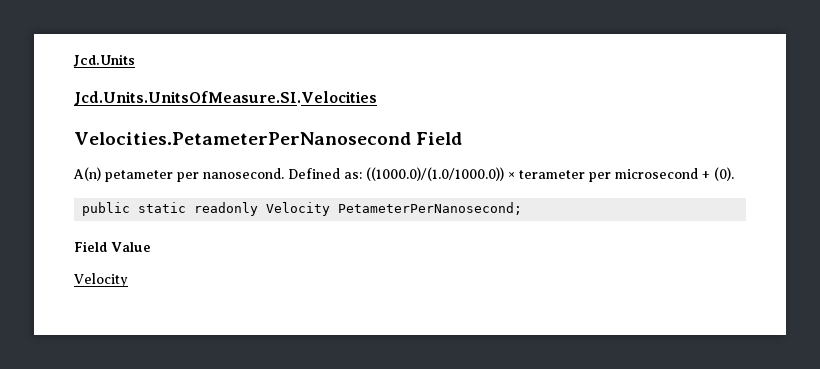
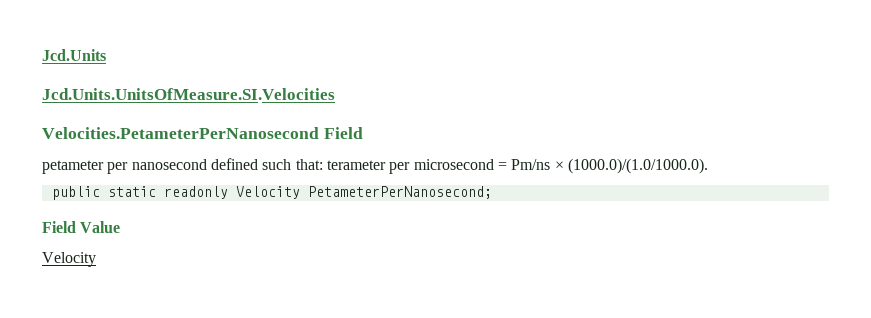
[73,167,101,181] A(n) -> (363, 133) none
[203,167,734,182] nanosecond. Defined as: ((1000.0)/(1.0/1000.0)) × terameter per microsecond + (0). -> [131,158,708,174] nanosecond defined such that: terameter per microsecond = Pm/ns × (1000.0)/(1.0/1000.0).

